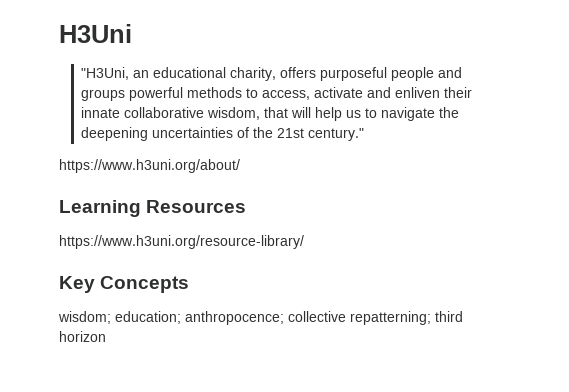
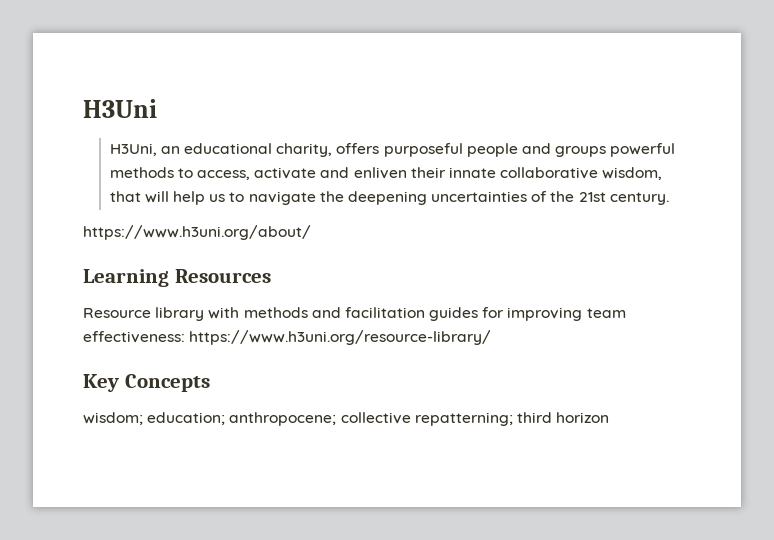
[81,67,130,80] "H3Uni, -> [109,143,157,156] H3Uni,
[308,128,365,141] century." -> [609,192,669,205] century.
(247, 206) none -> [83,307,626,321] [83,331,185,343] Resource library with methods and facilitation guides for improving team effectiveness:
[185,311,284,325] anthropocence; -> [229,412,337,426] anthropocene;

